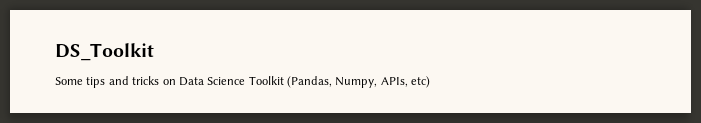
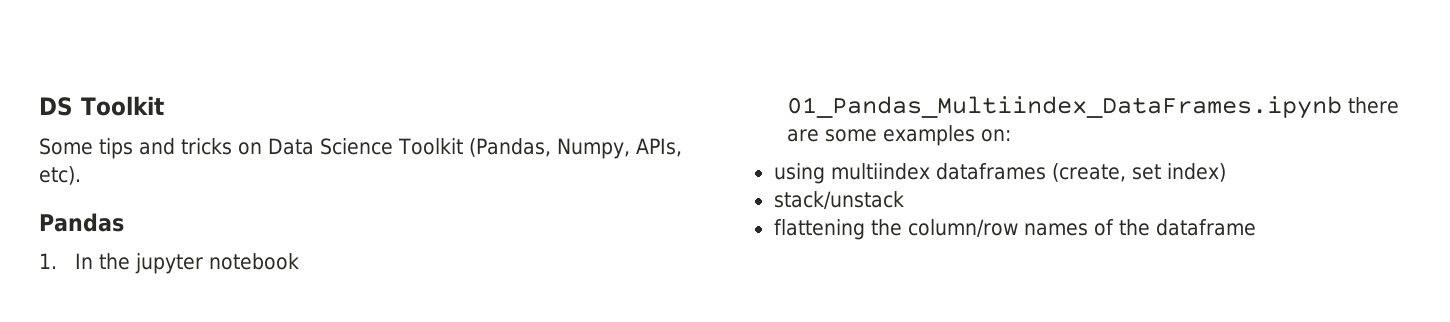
[55,43,154,61] DS_Toolkit -> [39,96,164,116] DS Toolkit
[411,76,431,88] etc) -> [39,166,81,185] [39,213,124,232] [39,253,299,274] [786,96,1399,119] [786,125,1011,146] [773,163,1226,184] [773,191,904,209] [773,219,1256,240] etc). // Pandas // 1. In the jupyter notebook 01_Pandas_Multiindex_DataFrames.ipynb there are some examples on: // using multiindex dataframes (create, set index) // stack/unstack // flattening the column/row names of the dataframe

